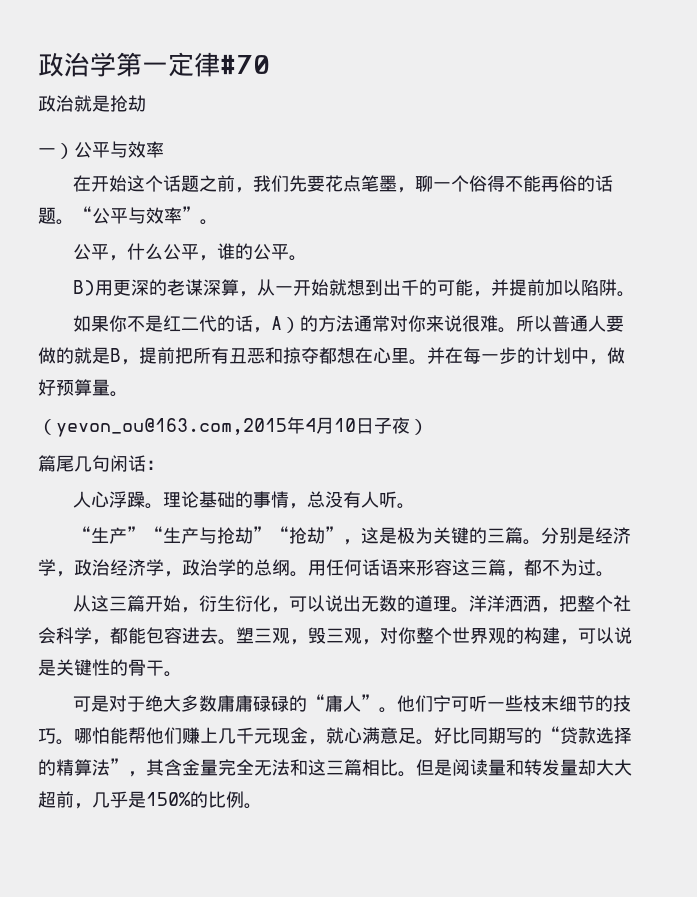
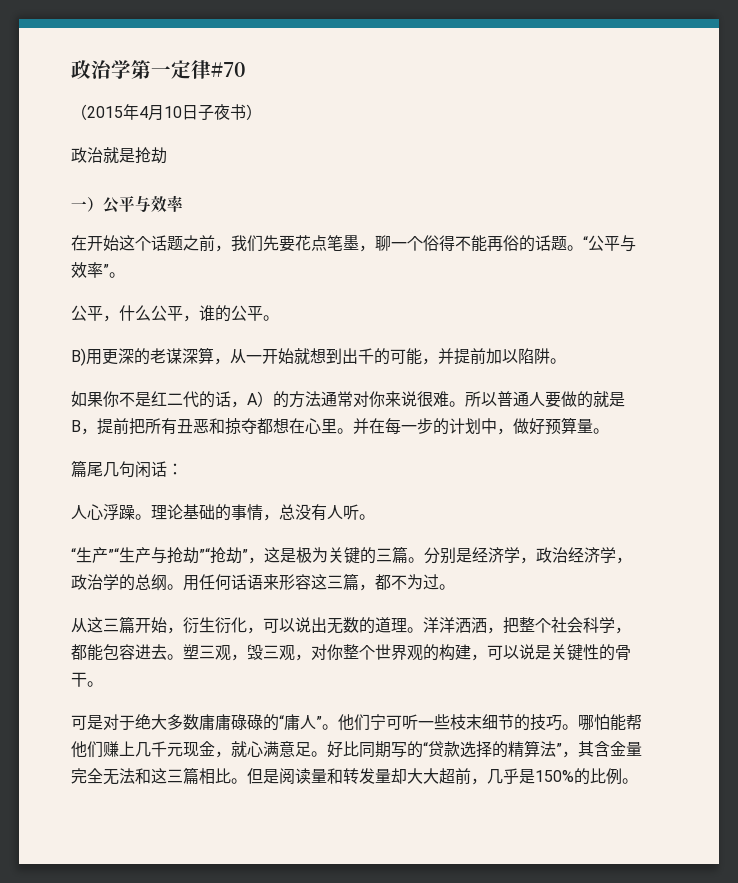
(270, 64) none -> [71,104,262,121] // （2015年4月10日子夜书）
[38,417,428,437] // （yevon_ou@163.com,2015年4月10日子夜） -> (609, 431) none

